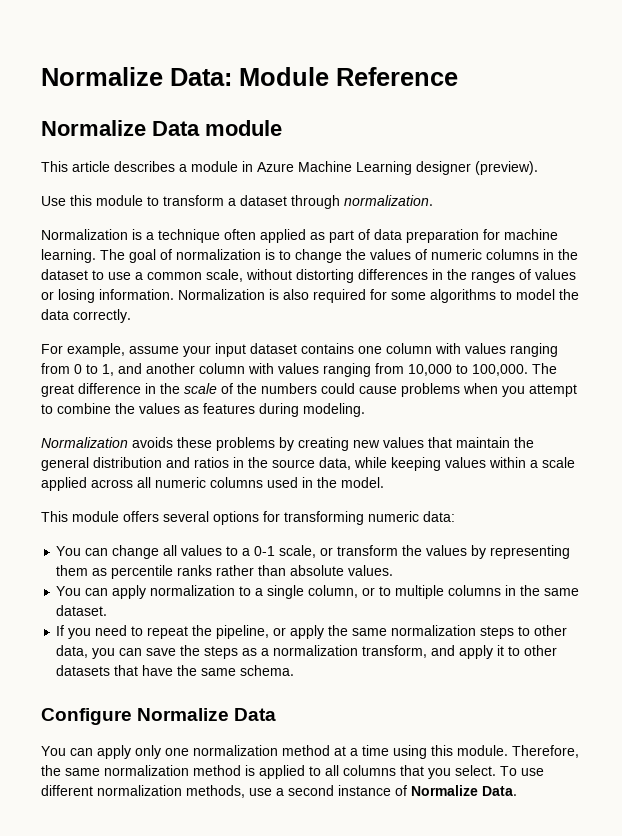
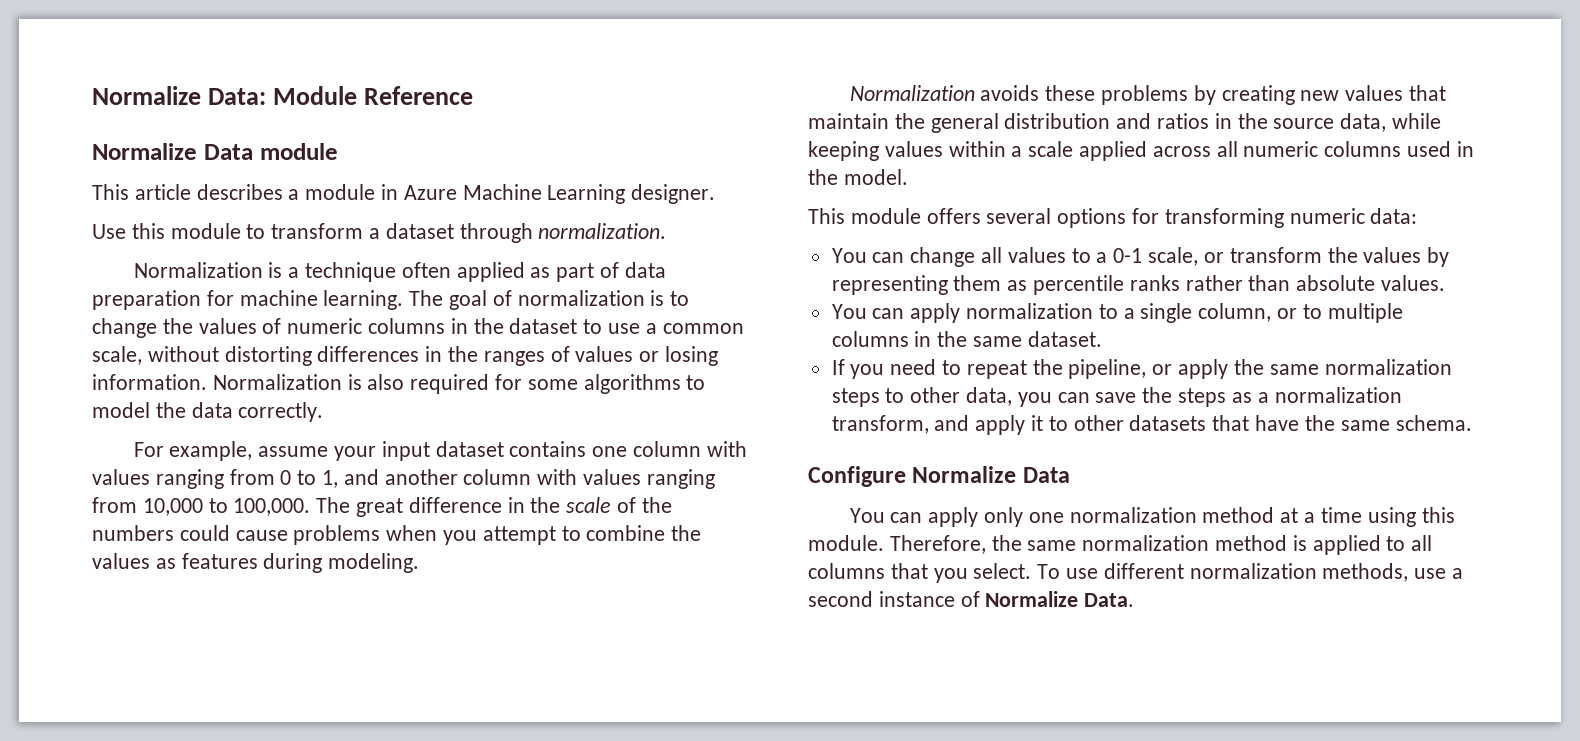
[416,161,538,175] designer (preview). -> [631,184,716,204] designer.

